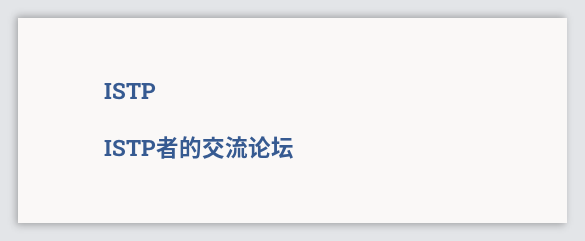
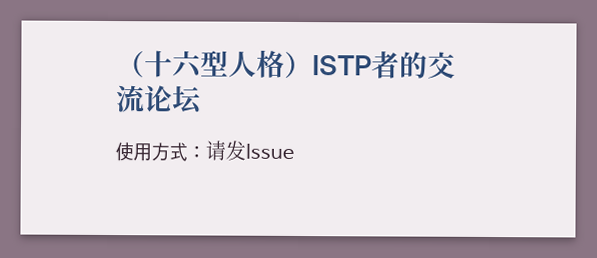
[104,82,156,100] ISTP // -> [116,49,313,79] （十六型人格）
(294, 147) none -> [115,140,294,162] // 使用方式：请发Issue

